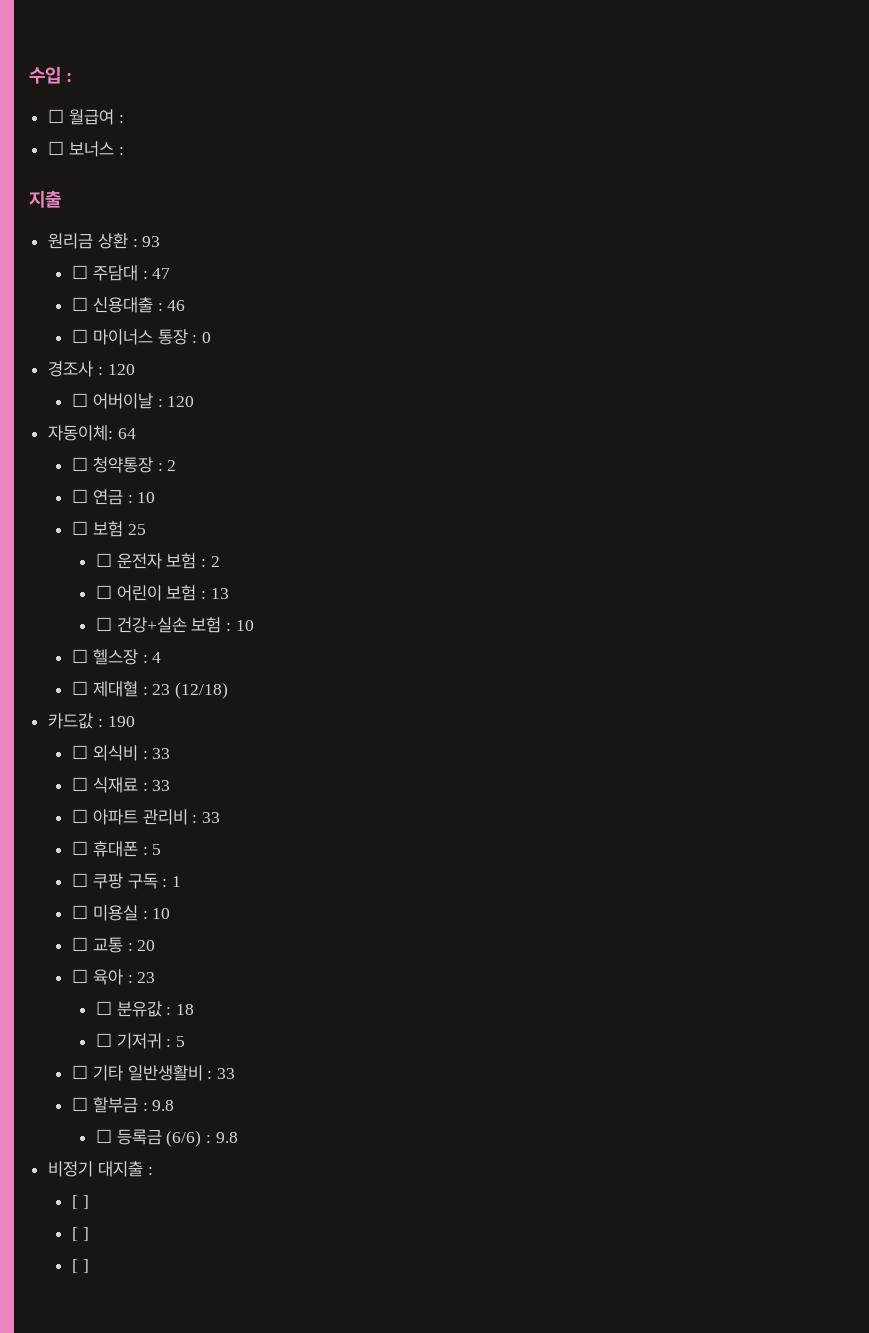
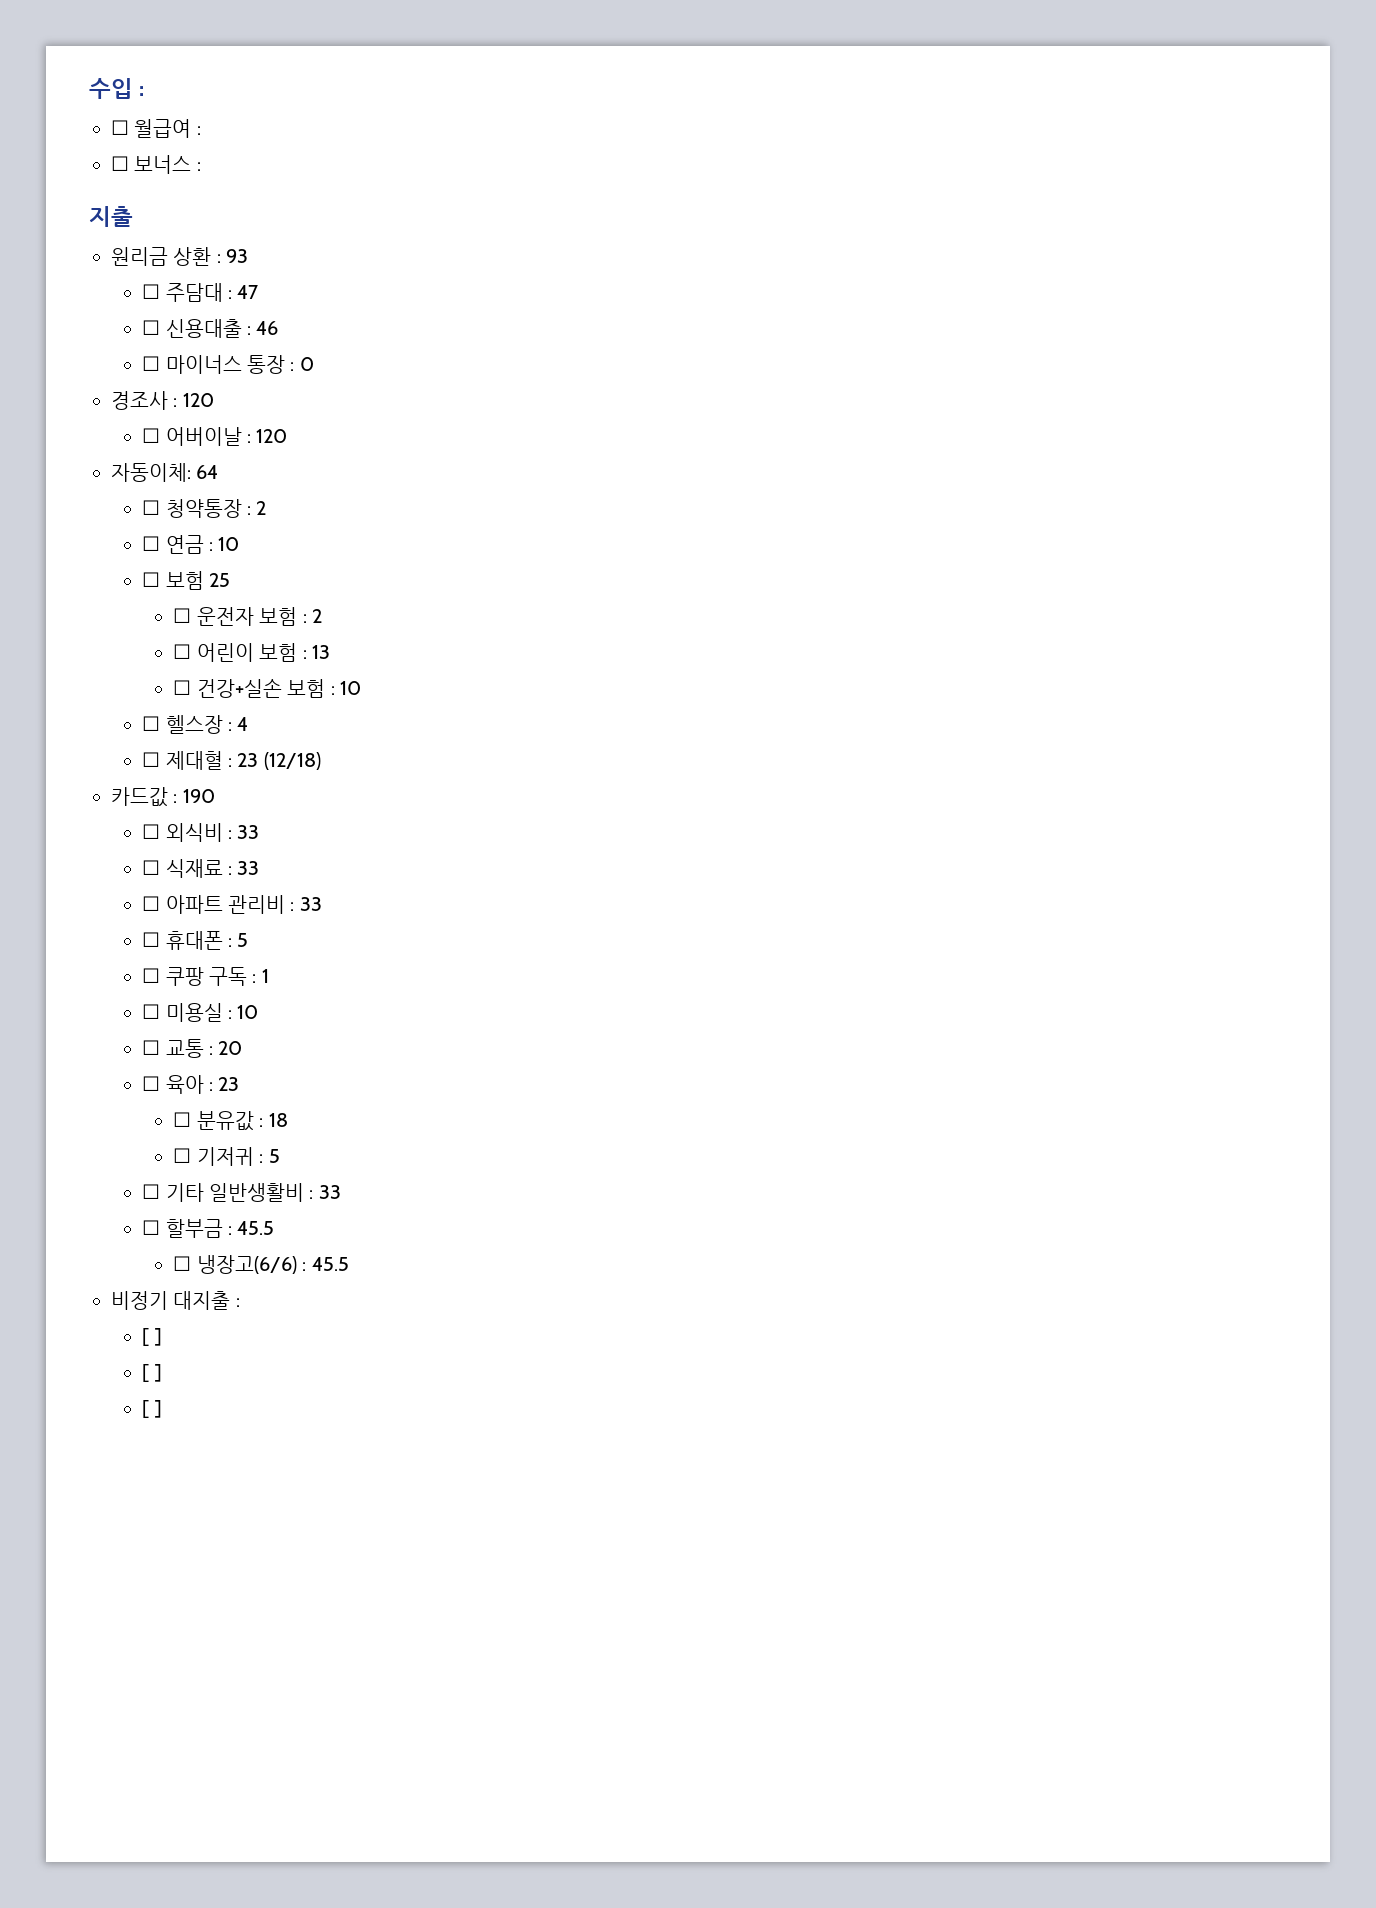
[152,1100,175,1111] [95,1129,238,1147] 9.8 // ☐ 등록금 (6/6) : 9.8 -> [237,1221,275,1235] [173,1255,349,1274] 45.5 // ☐ 냉장고(6/6) : 45.5

